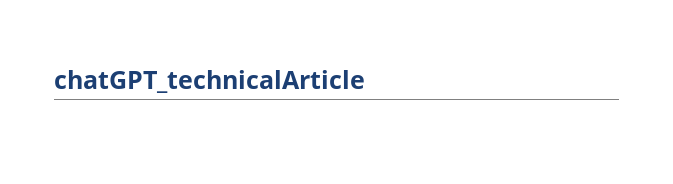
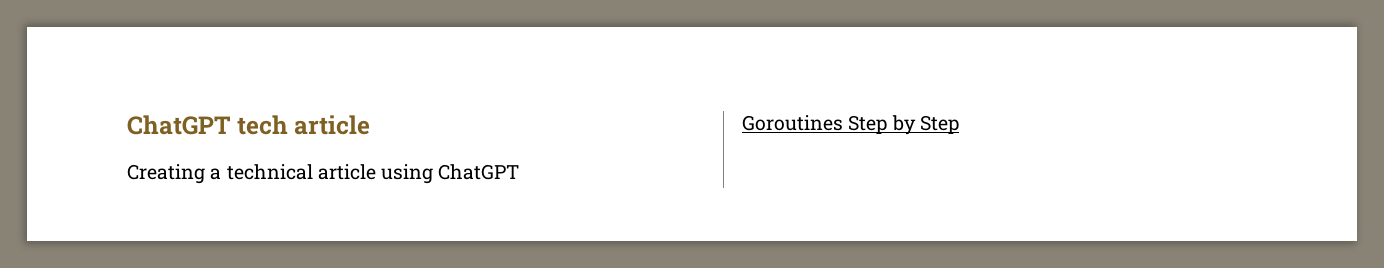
[54,70,365,93] chatGPT_technicalArticle -> [127,115,371,135] [127,164,520,184] [742,115,959,135] ChatGPT tech article // Creating a technical article using ChatGPT // Goroutines Step by Step

